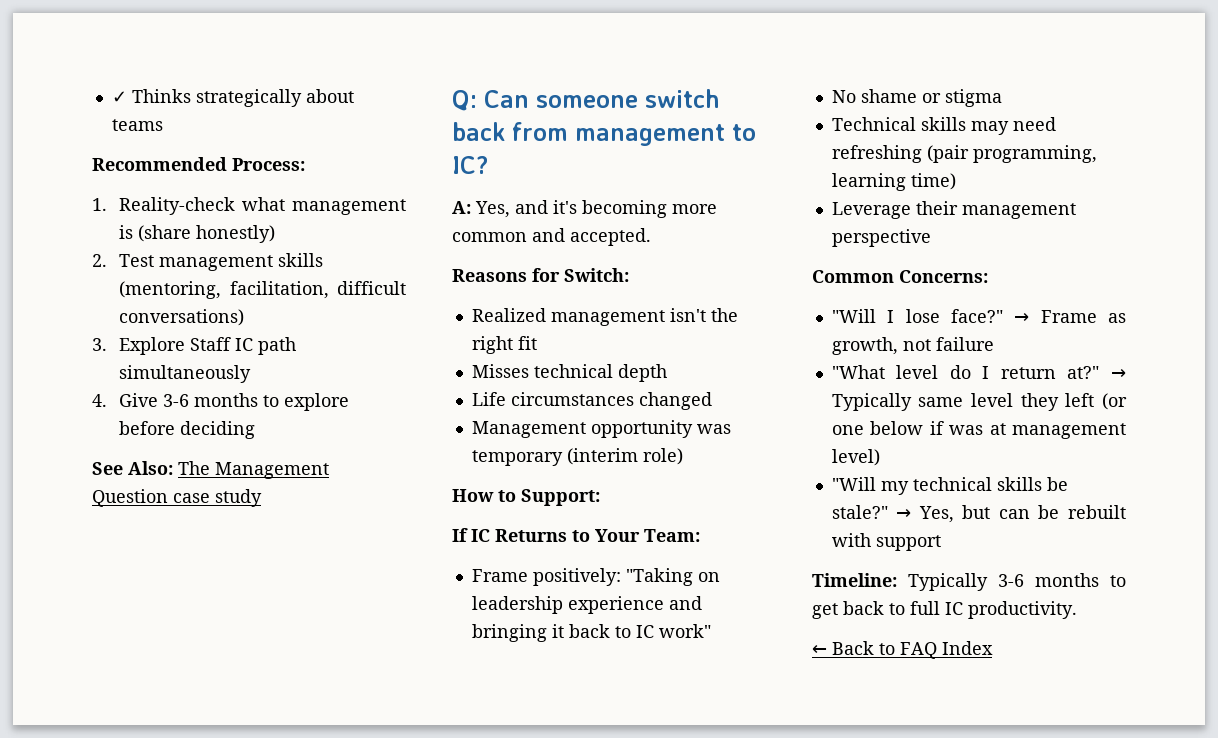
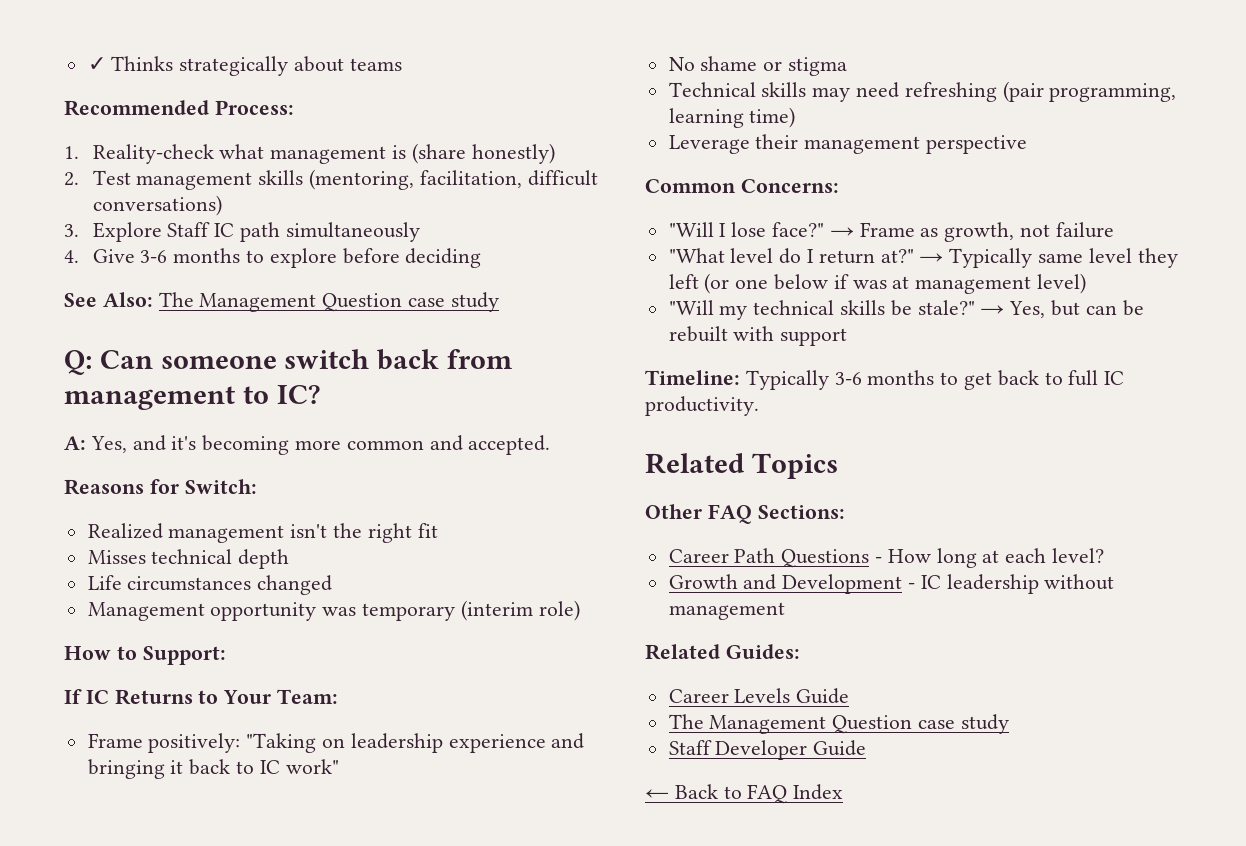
(1077, 610) none -> [645,453,838,479] [645,504,845,524] [668,548,1105,568] [668,574,1115,594] [668,602,785,620] [645,644,800,660] [668,688,850,704] [668,714,1009,734] [668,740,867,760] // Related Topics // Other FAQ Sections: // Career Path Questions - How long at each level? // Growth and Development - IC leadership without management // Related Guides: // Career Levels Guide // The Management Question case study // Staff Developer Guide

